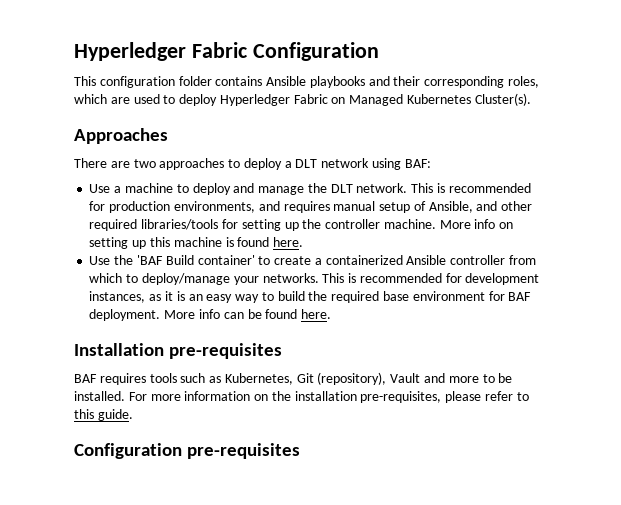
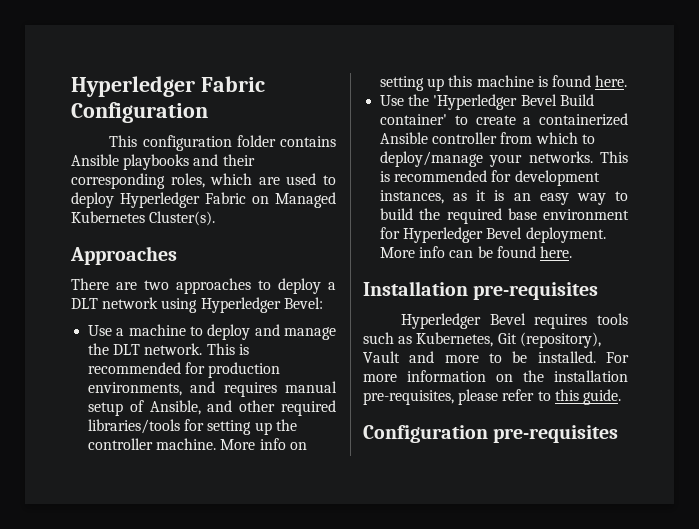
[404,159,431,168] BAF: -> [200,297,323,313] Hyperledger Bevel:
[136,255,163,265] 'BAF -> [433,94,557,110] 'Hyperledger Bevel
[508,292,532,301] BAF -> [403,227,523,243] Hyperledger Bevel
[74,374,97,383] BAF -> [401,313,526,329] Hyperledger Bevel

